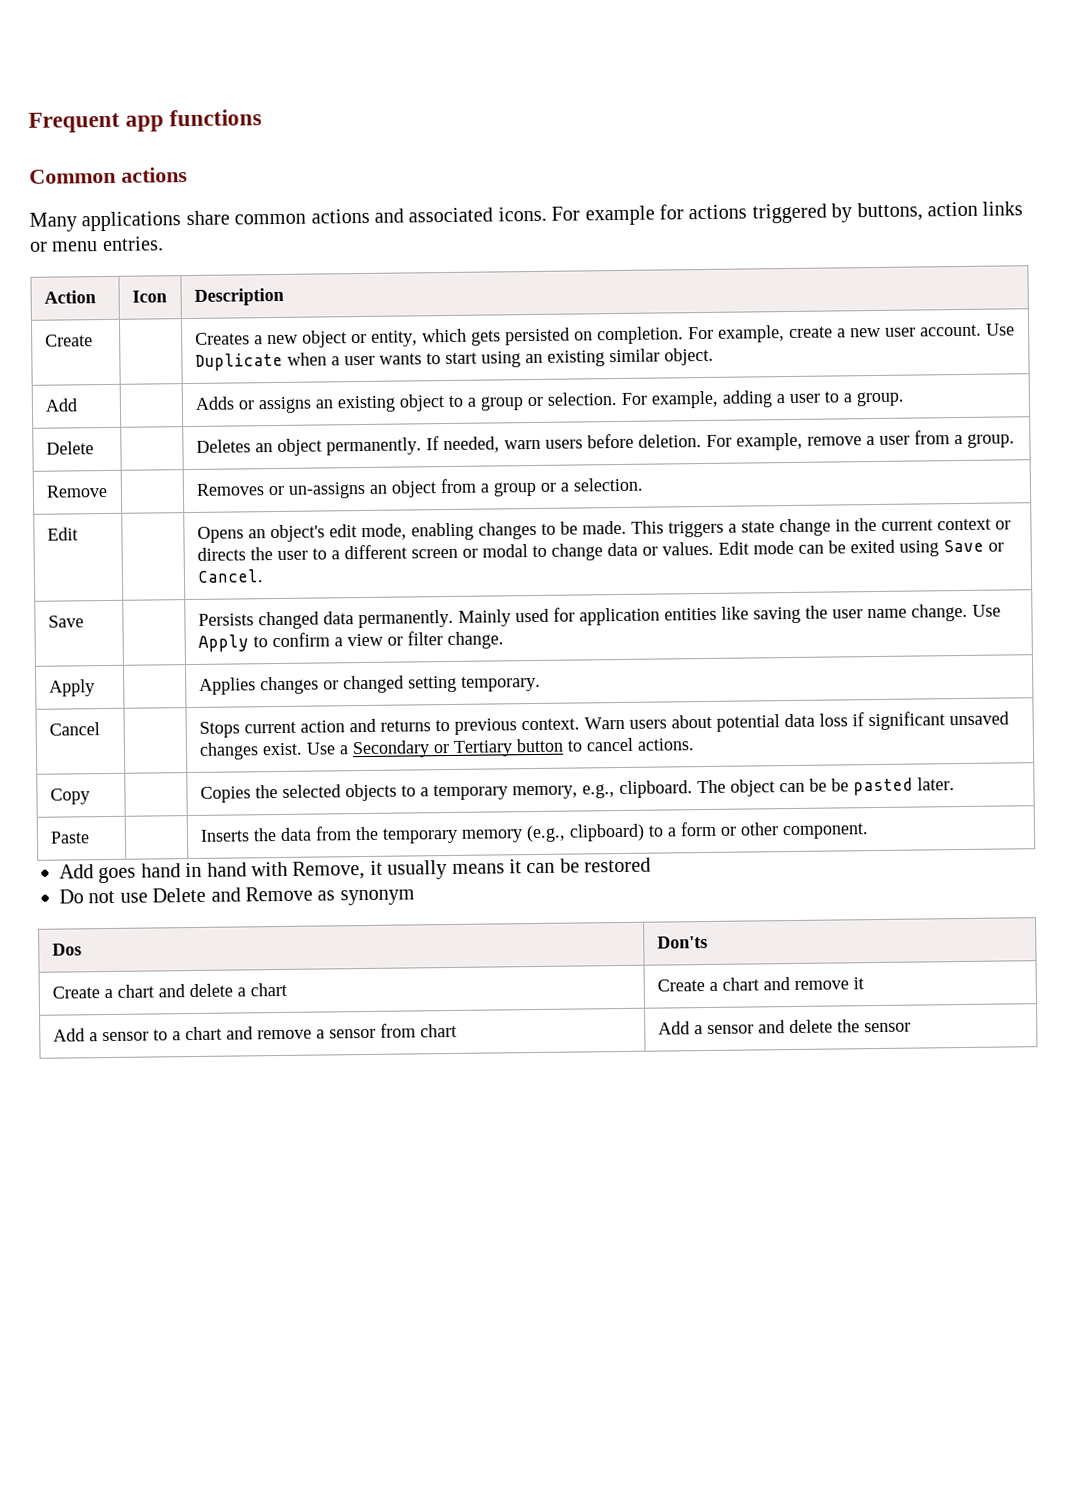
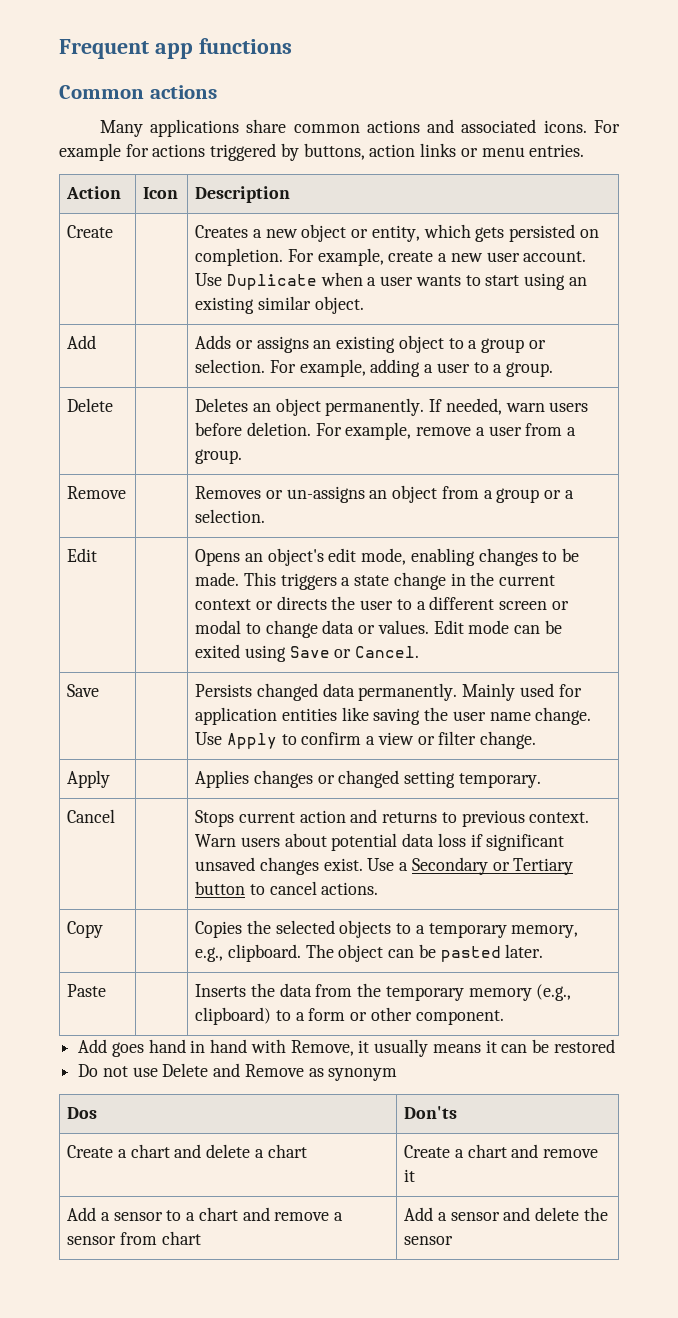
[830,778,849,792] be -> (436, 951) none

